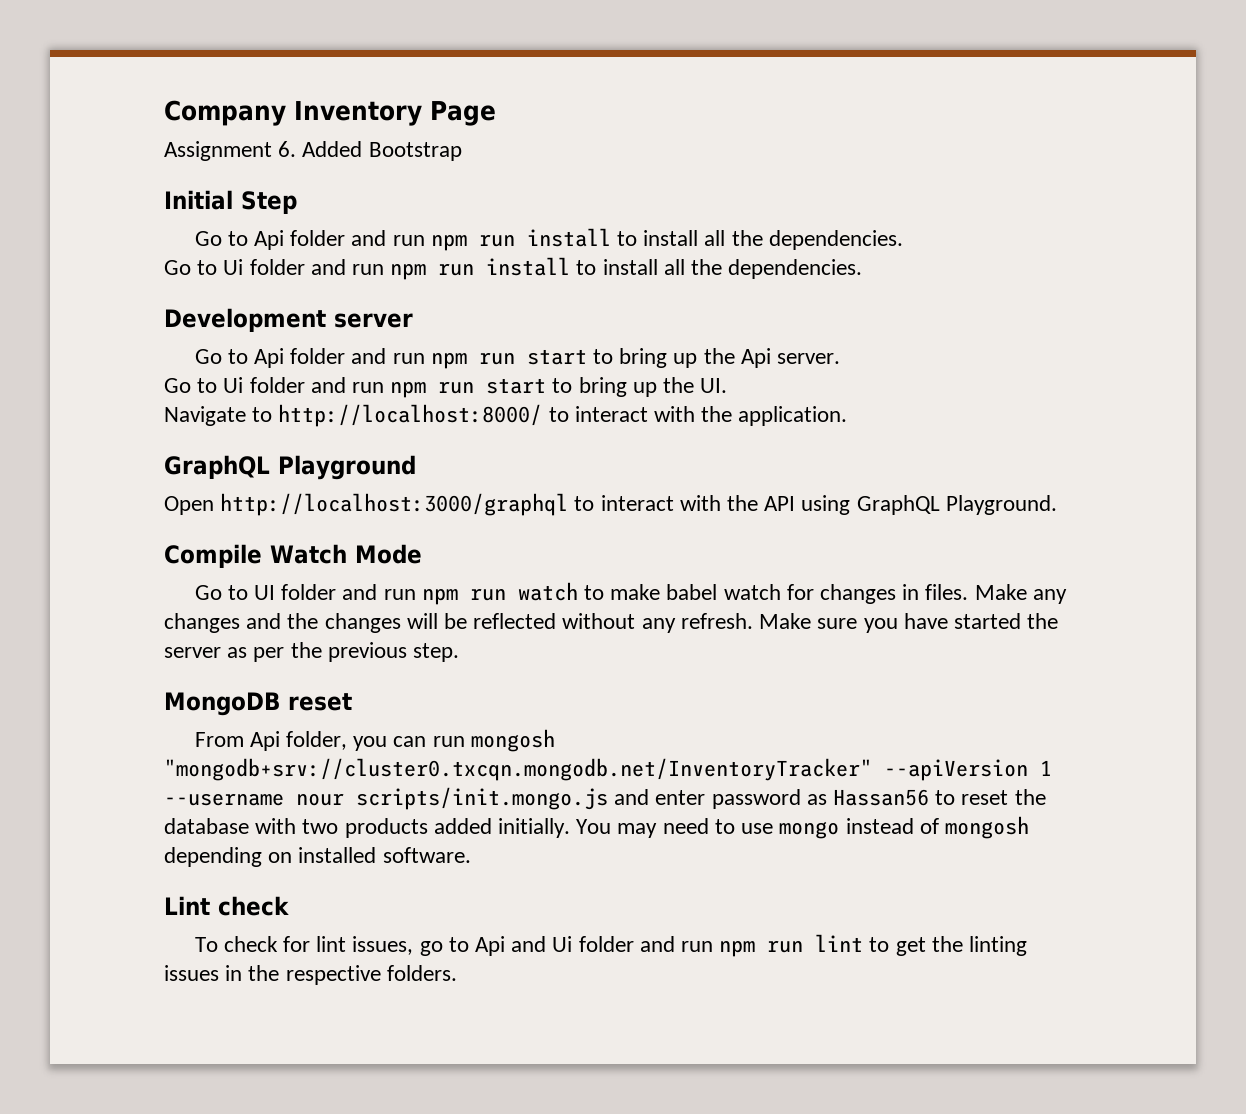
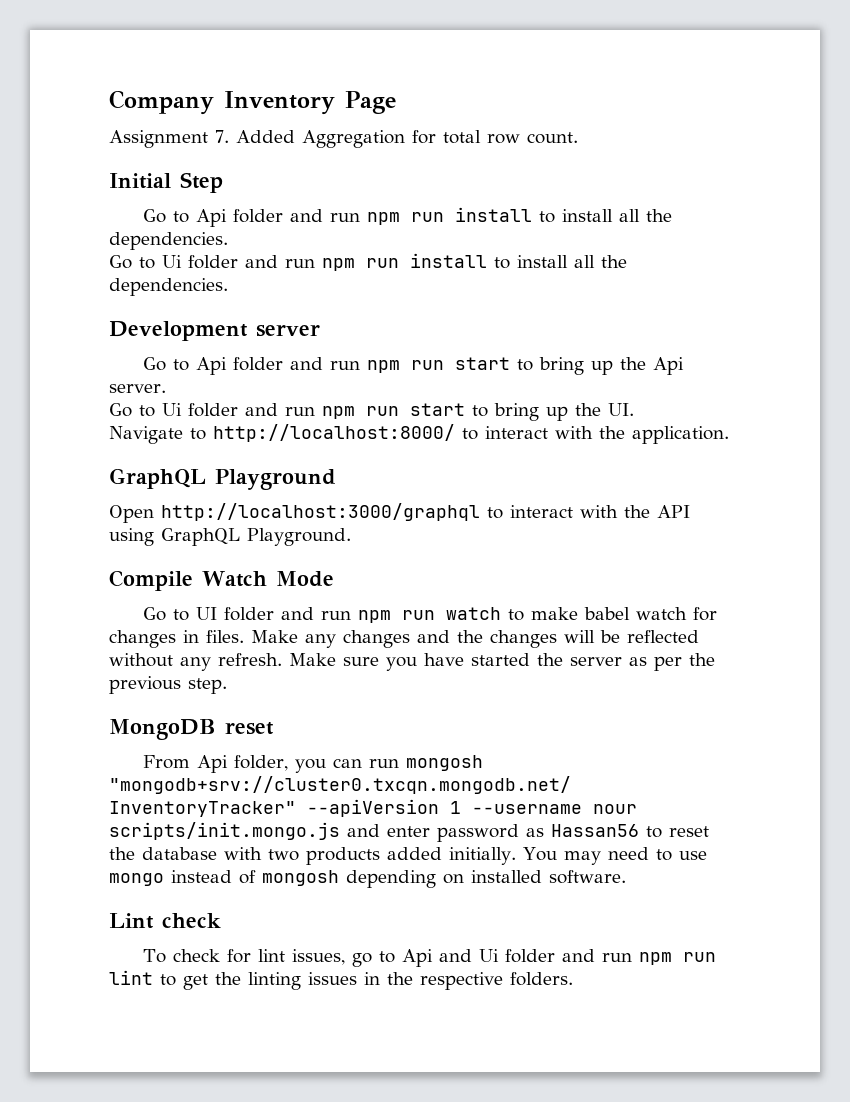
[278,141,462,161] 6. Added Bootstrap -> [215,130,578,148] 7. Added Aggregation for total row count.

